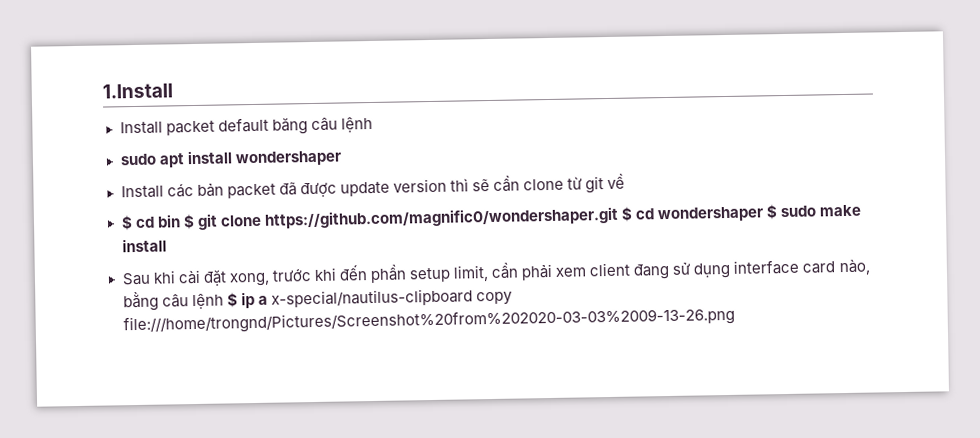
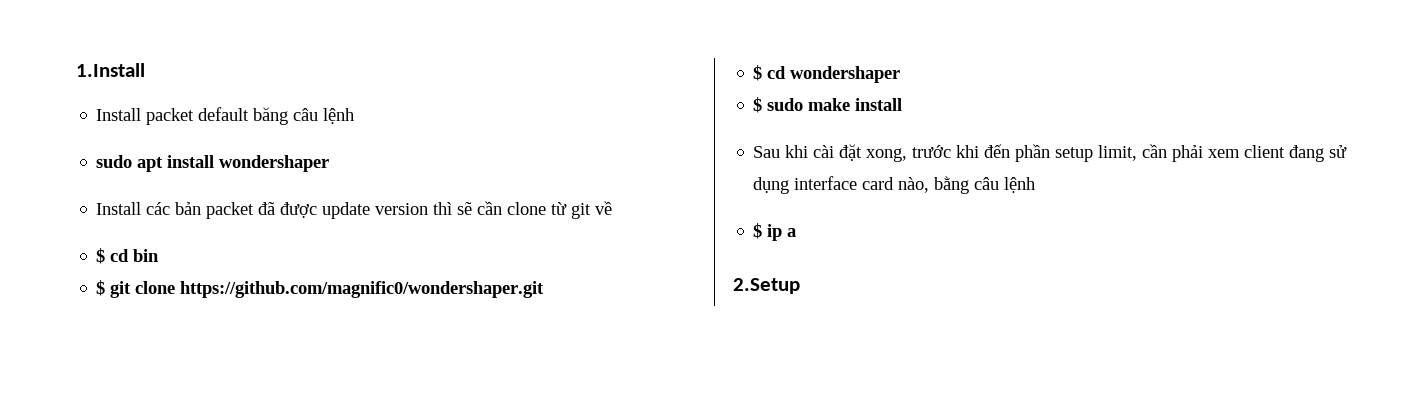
(181, 221) none -> (160, 255) //
(619, 217) none -> (545, 289) //
(764, 214) none -> (901, 74) //
(224, 301) none -> (1036, 185) //
[270,288,513,308] [122,306,735,335] x-special/nautilus-clipboard copy file:///home/trongnd/Pictures/Screenshot%20from%202020-03-03%2009-13-26.png -> [733,278,800,294] // 2.Setup

